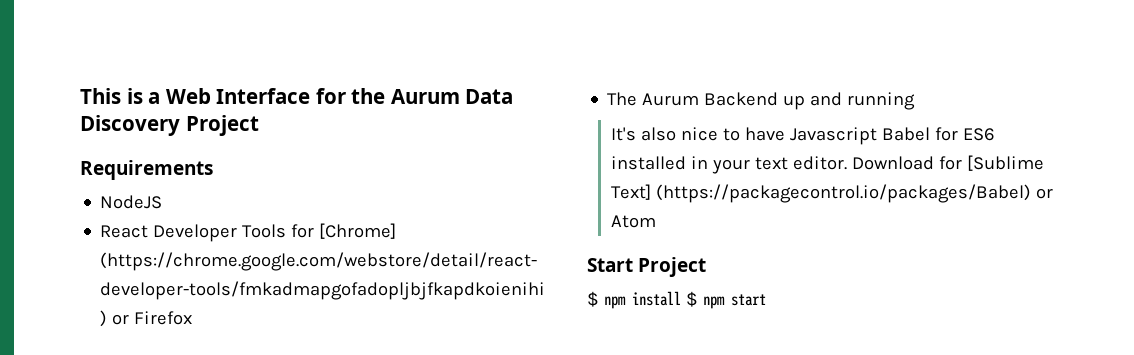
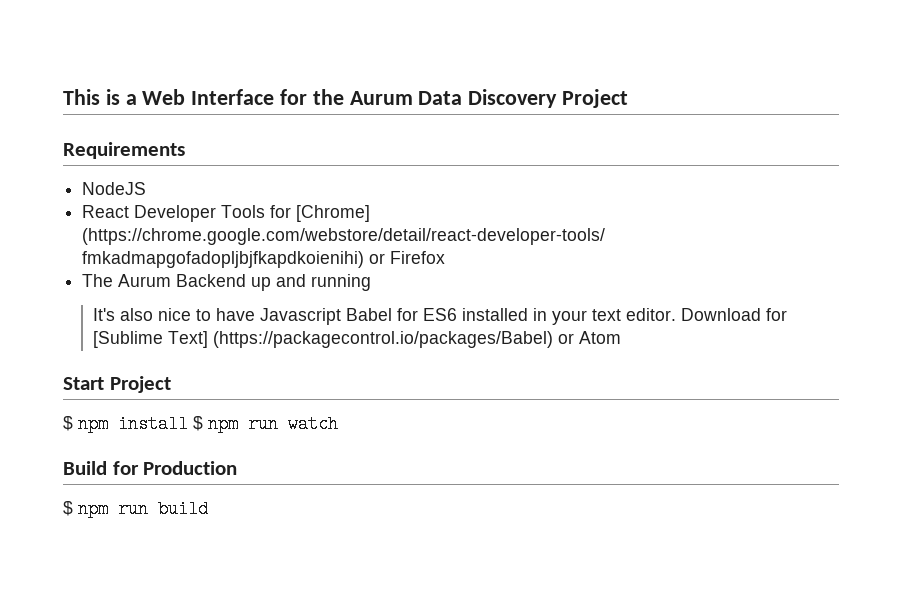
[730,294,766,306] start -> [248,415,338,433] [63,461,238,475] [63,500,208,518] run watch // Build for Production // $ npm run build

